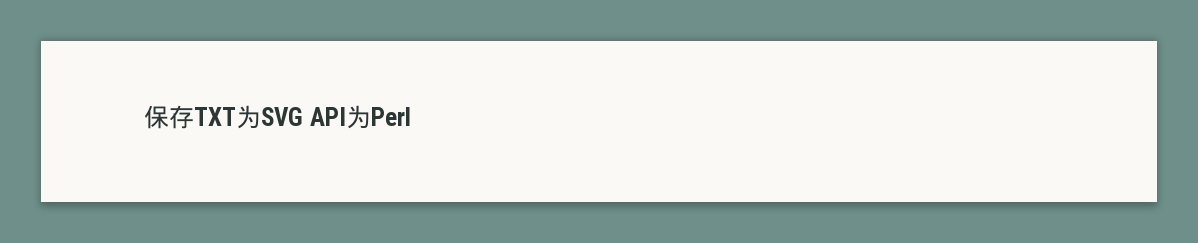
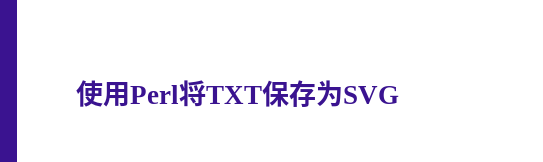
[144,105,411,129] 保存TXT为SVG API为Perl -> [76,80,399,107] 使用Perl将TXT保存为SVG

